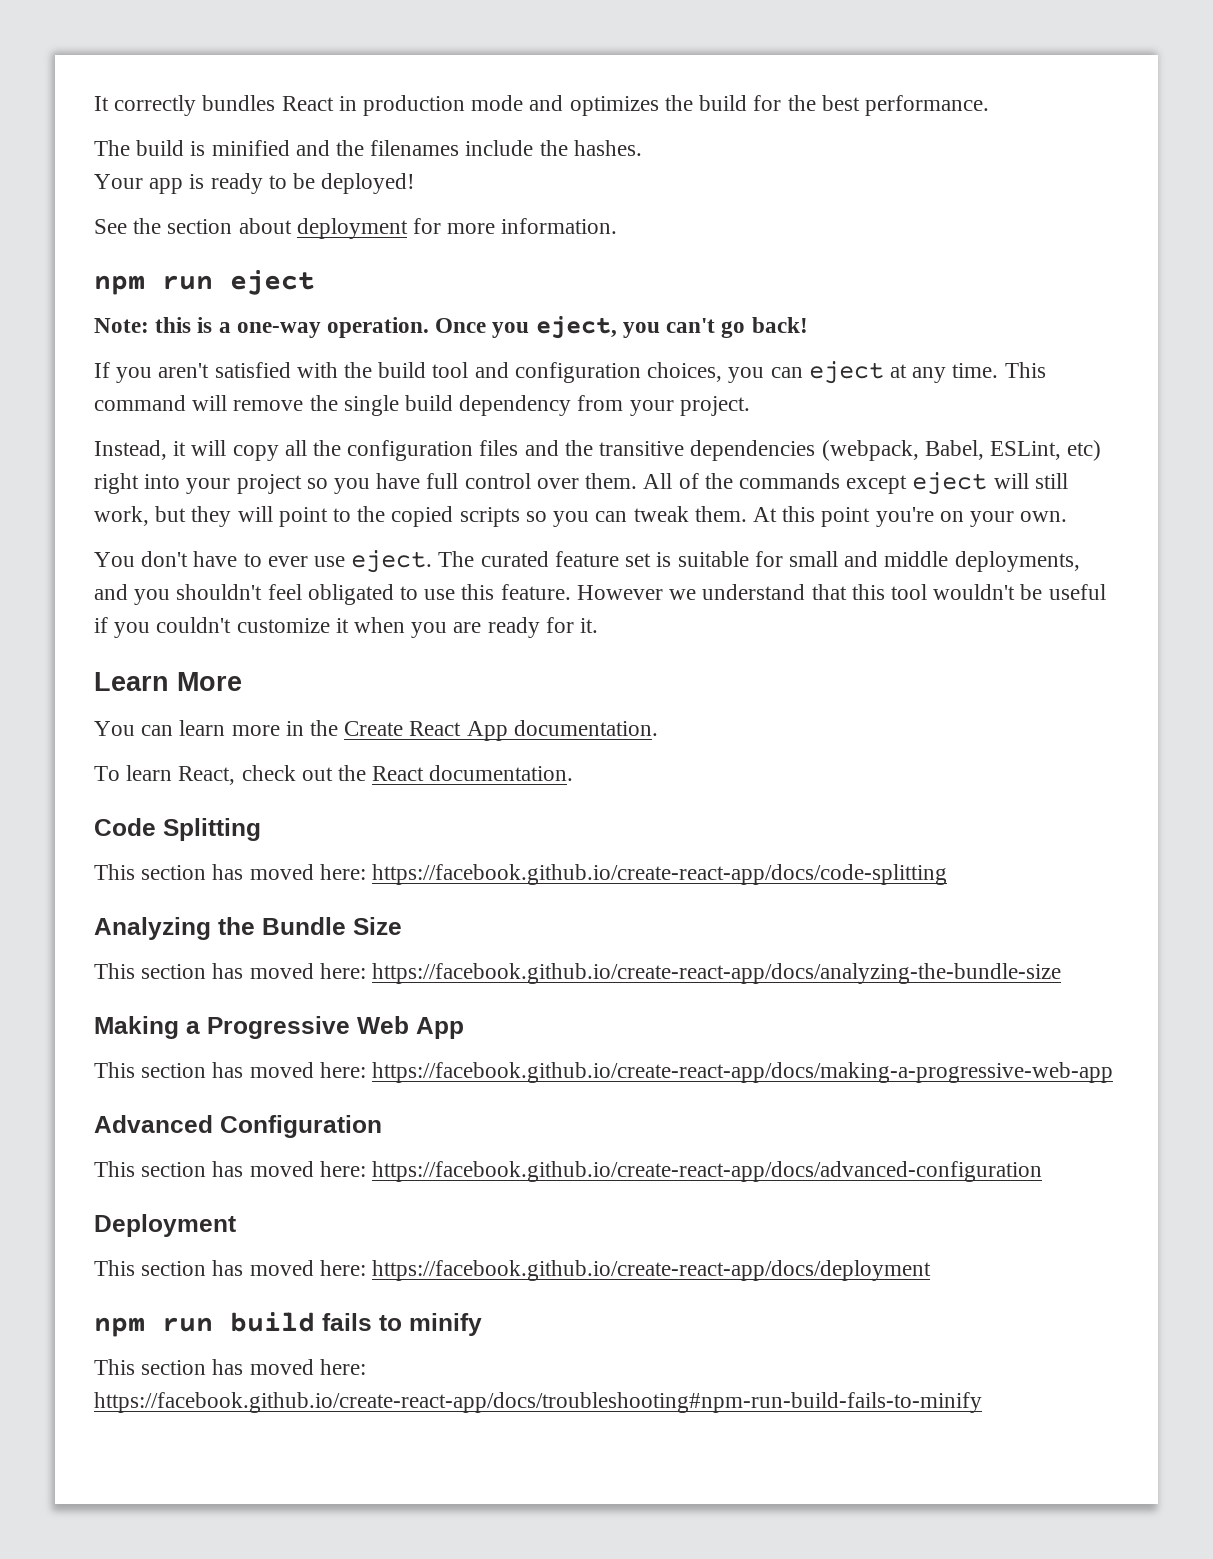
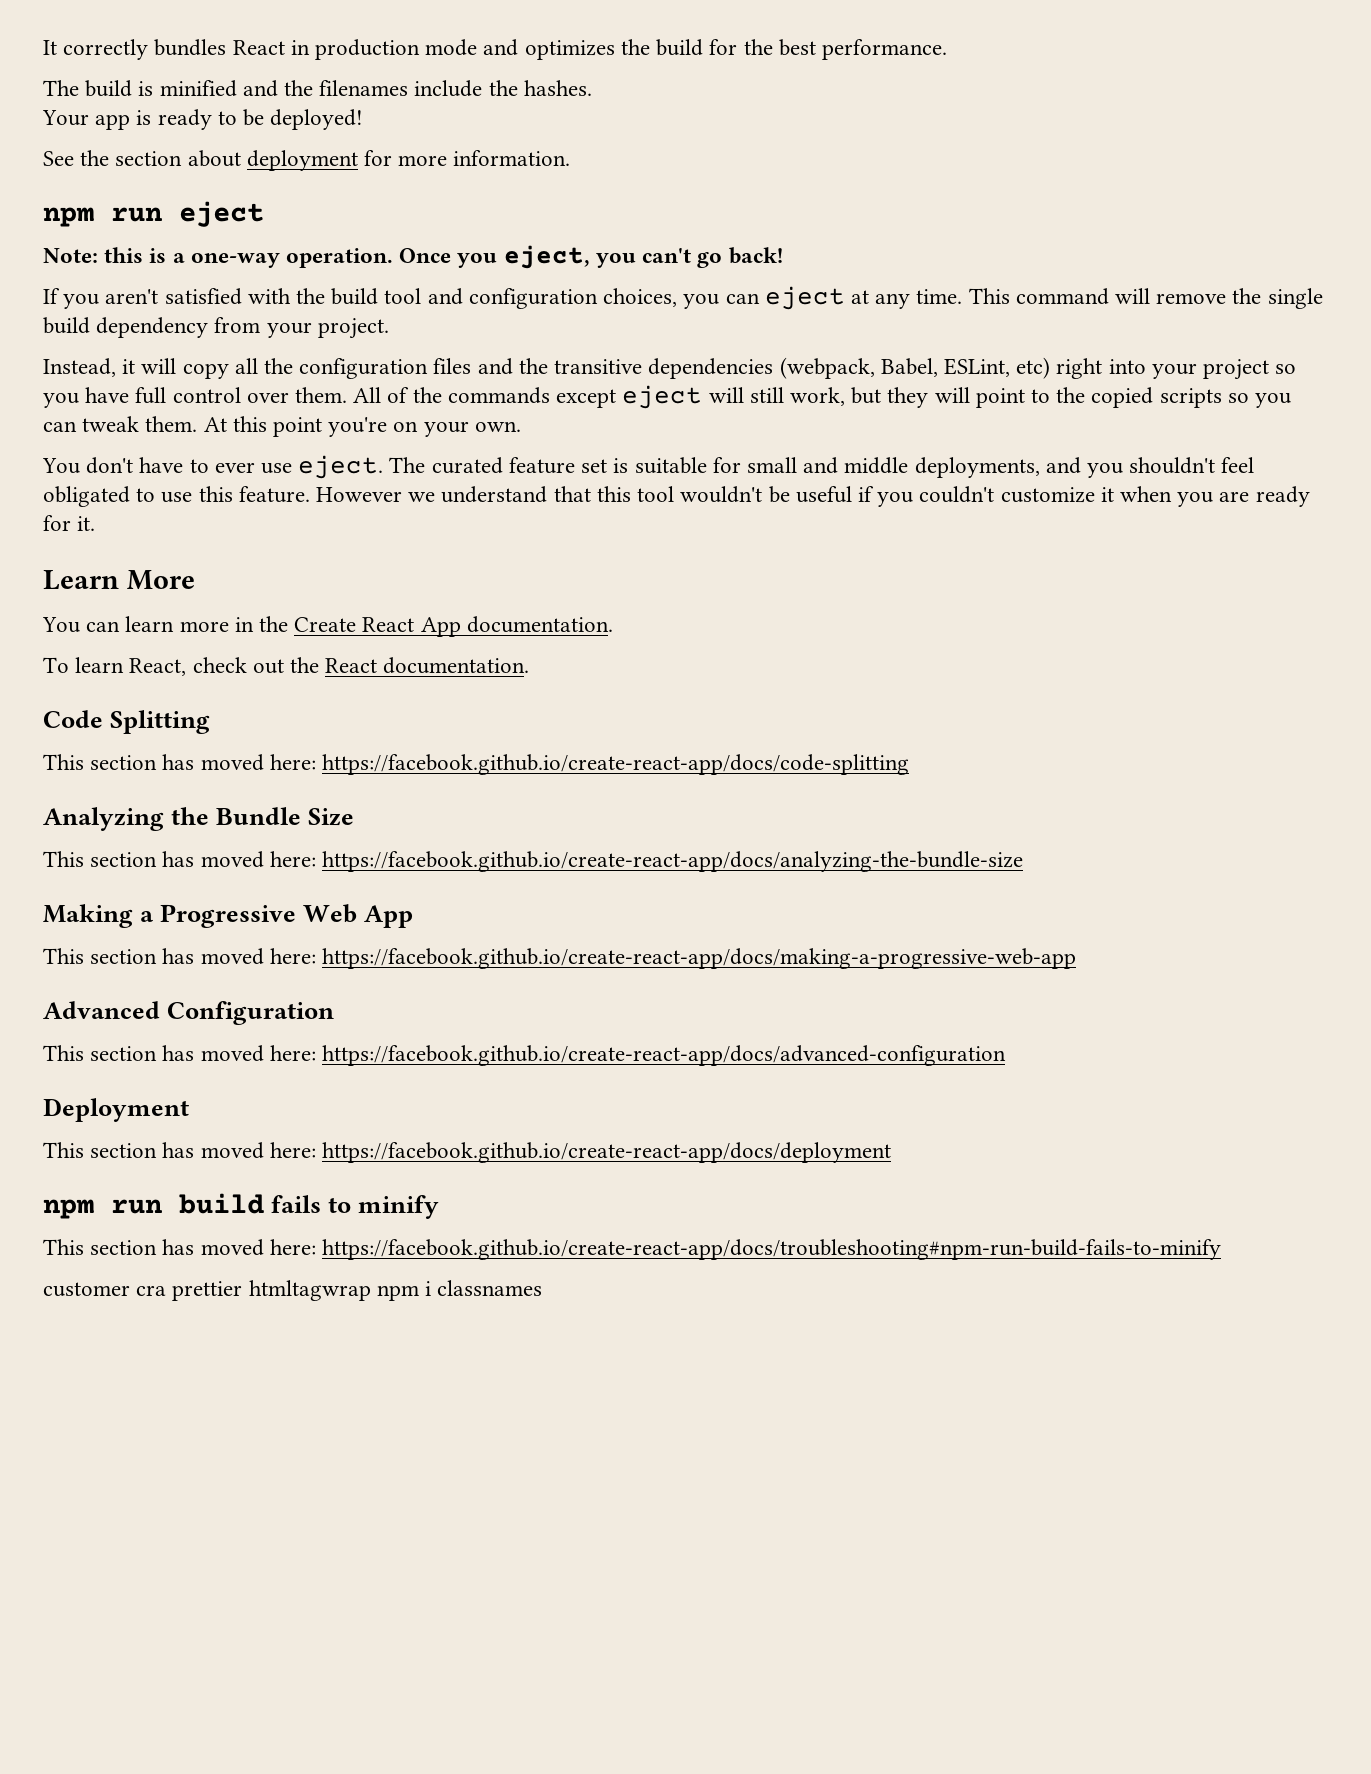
(982, 1402) none -> [43,1280,543,1301] // customer cra prettier htmltagwrap npm i classnames

